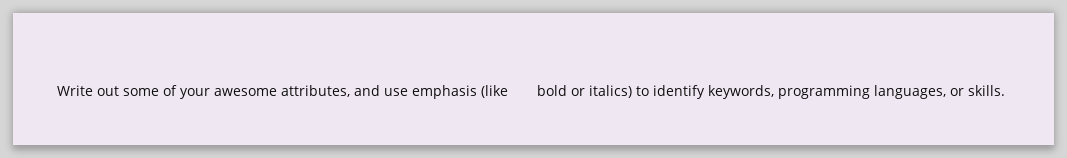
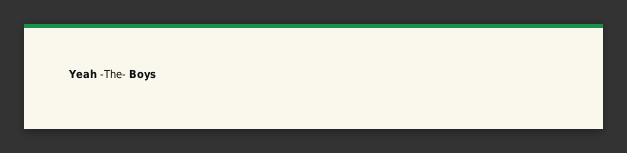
[56,85,1005,99] Write out some of your awesome attributes, and use emphasis (like bold or italics) to identify keywords, programming languages, or skills. -> [68,69,156,81] Yeah -The- Boys

